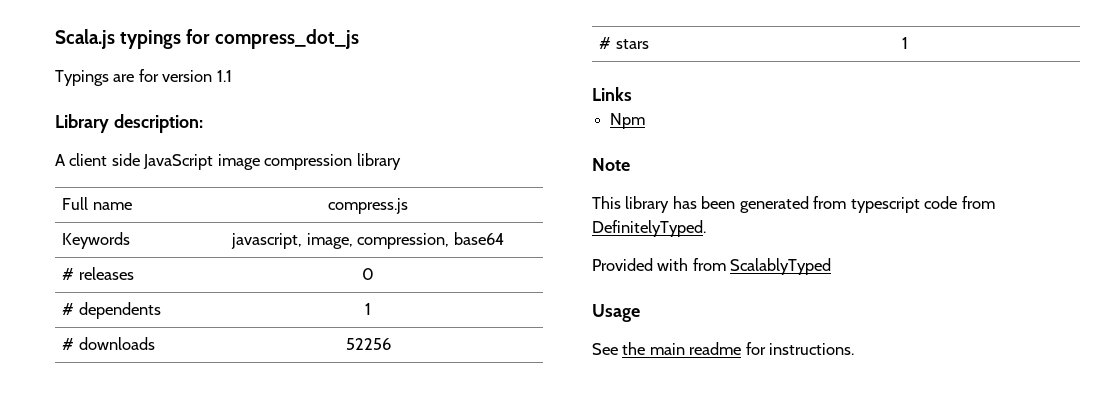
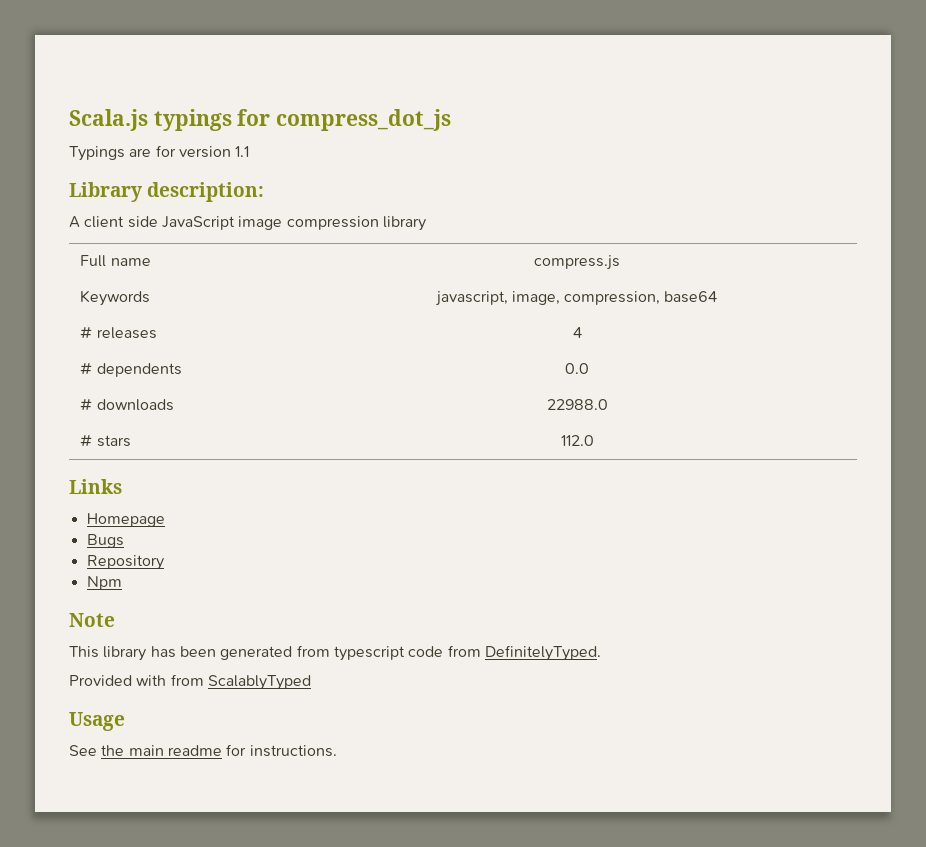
[361,268,374,280] 0 -> [572,327,582,338] 4
[364,303,371,315] 1 -> [565,363,589,374] 0.0
[345,338,391,350] 52256 -> [546,399,608,410] 22988.0
[902,37,908,49] 1 -> [560,435,594,446] 112.0
(632, 94) none -> [86,513,165,527] [86,534,124,548] [86,555,164,570] // Homepage // Bugs // Repository

